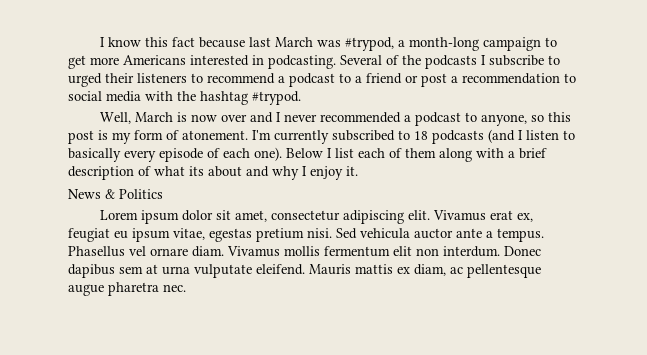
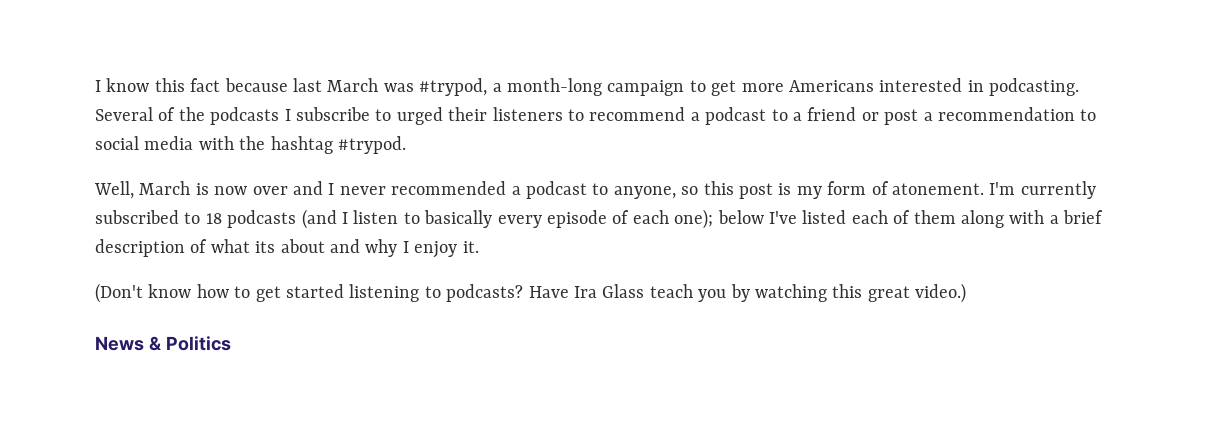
[254,147,354,161] one). Below I list -> [674,209,847,229] one); below I've listed
[68,189,163,199] [100,210,534,224] [68,228,544,242] [68,246,541,257] [68,264,541,278] [68,282,186,296] News & Politics // Lorem ipsum dolor sit amet, consectetur adipiscing elit. Vivamus erat ex, feugiat eu ipsum vitae, egestas pretium nisi. Sed vehicula auctor ante a tempus. Phasellus vel ornare diam. Vivamus mollis fermentum elit non interdum. Donec dapibus sem at urna vulputate eleifend. Mauris mattis ex diam, ac pellentesque augue pharetra nec. -> [95,283,967,303] [95,336,231,351] (Don't know how to get started listening to podcasts? Have Ira Glass teach you by watching this great video.) // News & Politics

